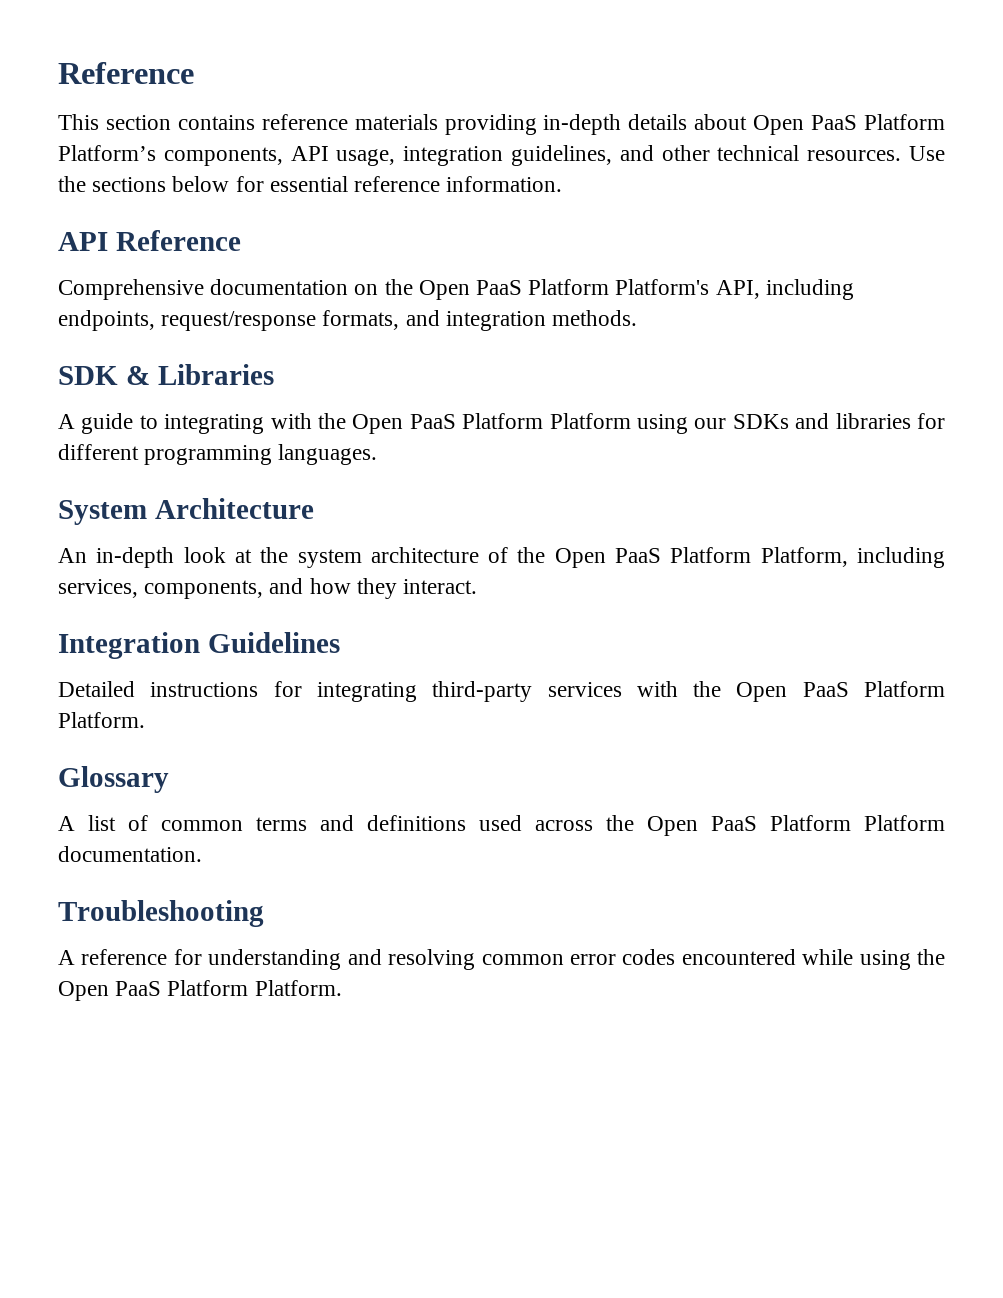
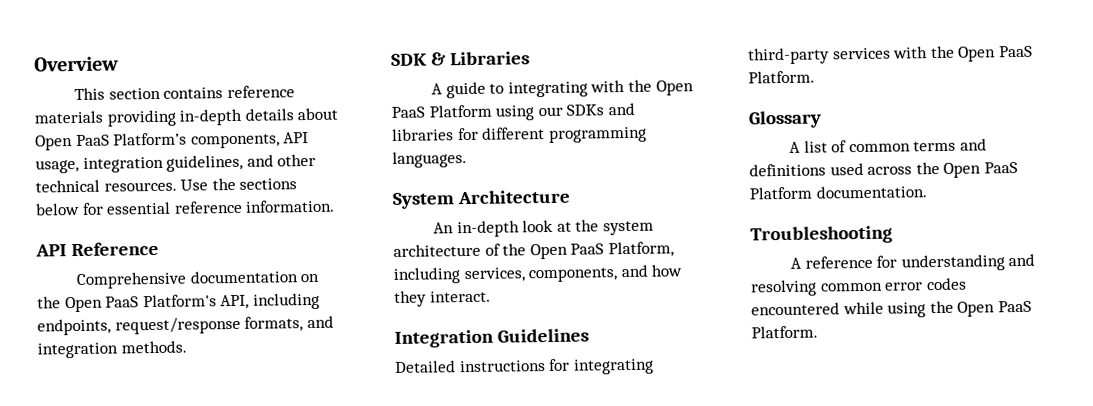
[58,62,194,84] Reference -> [34,56,119,72] Overview
[863,114,945,130] Platform -> (110, 140) none
[528,279,610,295] Platform -> (140, 302) none
[549,413,631,429] Platform -> (492, 111) none
[670,547,752,563] Platform -> (605, 249) none
[863,681,945,697] Platform -> (1033, 51) none
[864,815,945,831] Platform -> (812, 193) none
[167,980,249,996] Platform -> (1032, 306) none

